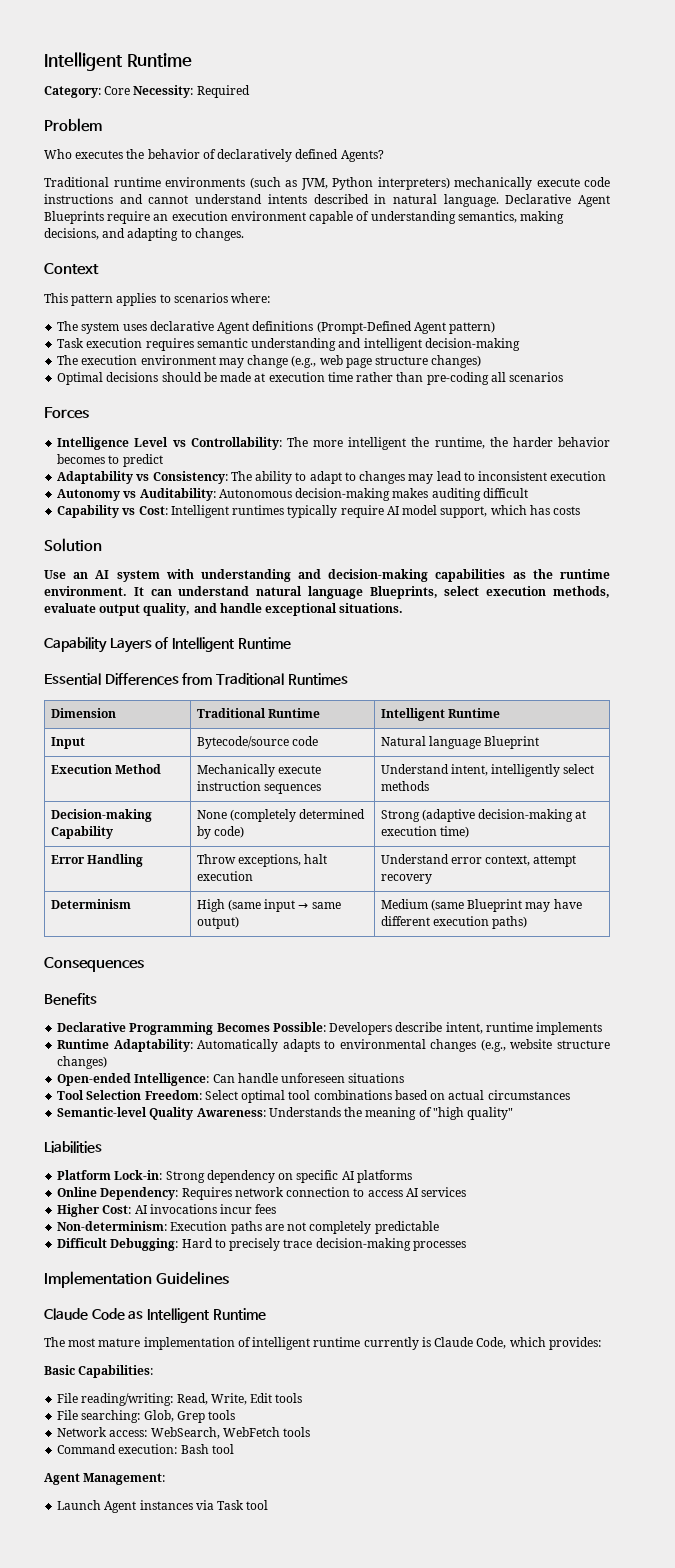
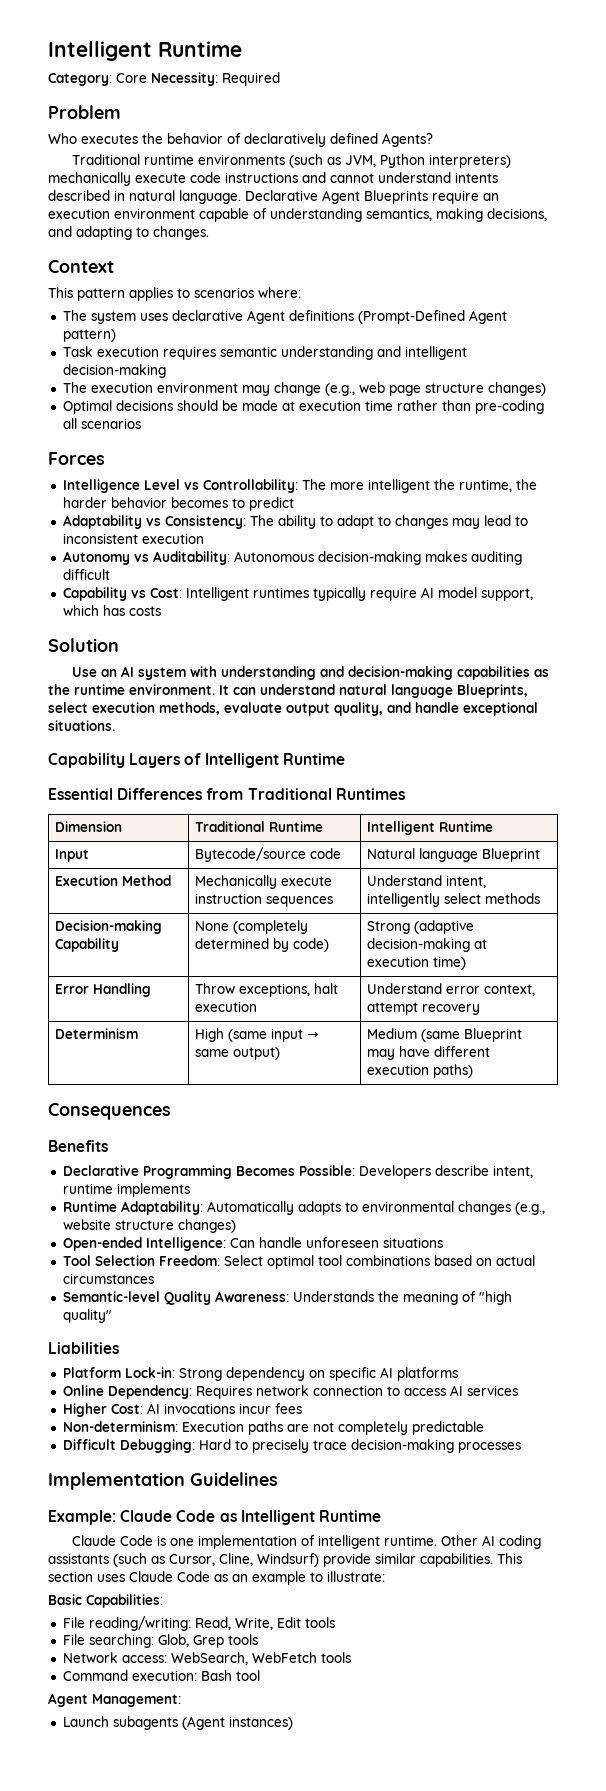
(230, 1278) none -> [48,1510,116,1525] Example:
[44,1337,601,1350] The most mature implementation of intelligent runtime currently is Claude Code, which provides: -> [71,1535,541,1549] [48,1553,522,1567] [48,1571,385,1585] Claude Code is one implementation of intelligent runtime. Other AI coding assistants (such as Cursor, Cline, Windsurf) provide similar capabilities. This section uses Claude Code as an example to illustrate:
[104,1500,269,1513] Agent instances via Task tool -> [112,1716,293,1730] subagents (Agent instances)

